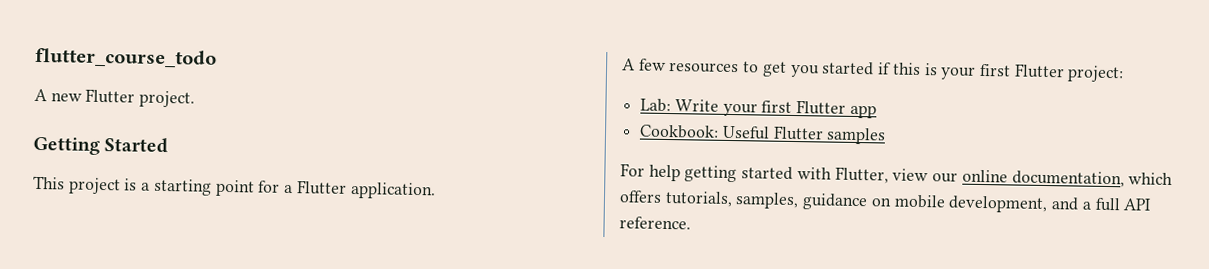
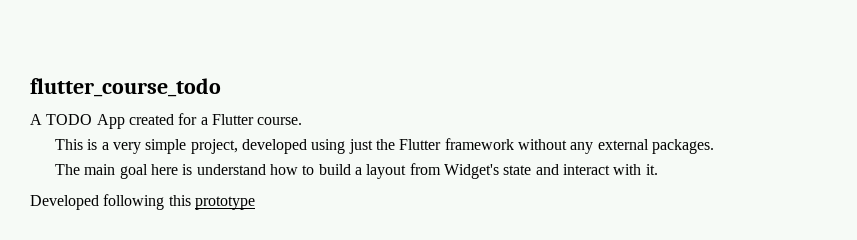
[50,88,196,108] [33,136,169,155] [33,175,436,200] [622,58,1125,83] [640,98,877,119] [639,124,887,145] [620,163,1174,188] [619,190,1152,214] [619,216,691,230] new Flutter project. // Getting Started // This project is a starting point for a Flutter application. // A few resources to get you started if this is your first Flutter project: // Lab: Write your first Flutter app // Cookbook: Useful Flutter samples // For help getting started with Flutter, view our online documentation, which offers tutorials, samples, guidance on mobile development, and a full API reference. -> [46,113,303,129] [55,138,714,154] [55,163,658,179] [30,194,255,210] TODO App created for a Flutter course. // This is a very simple project, developed using just the Flutter framework without any external packages. // The main goal here is understand how to build a layout from Widget's state and interact with it. // Developed following this prototype

